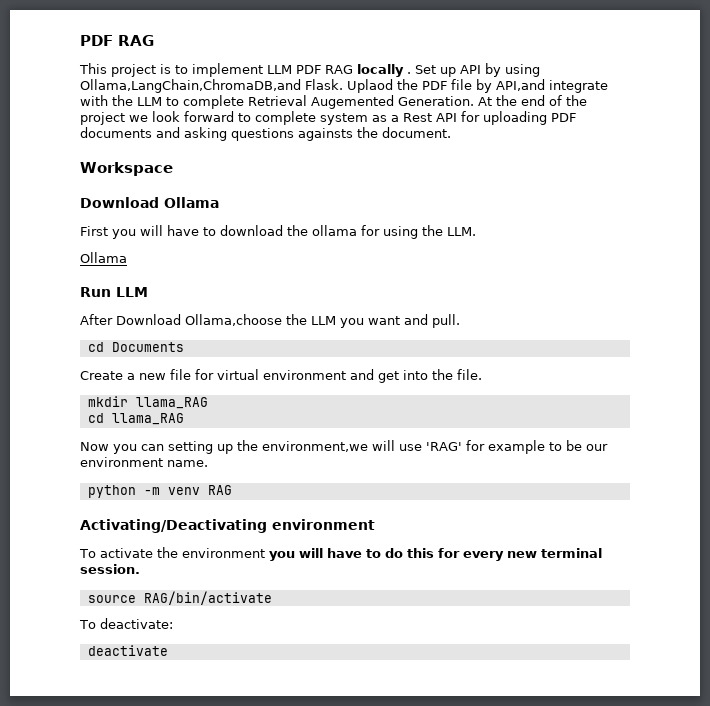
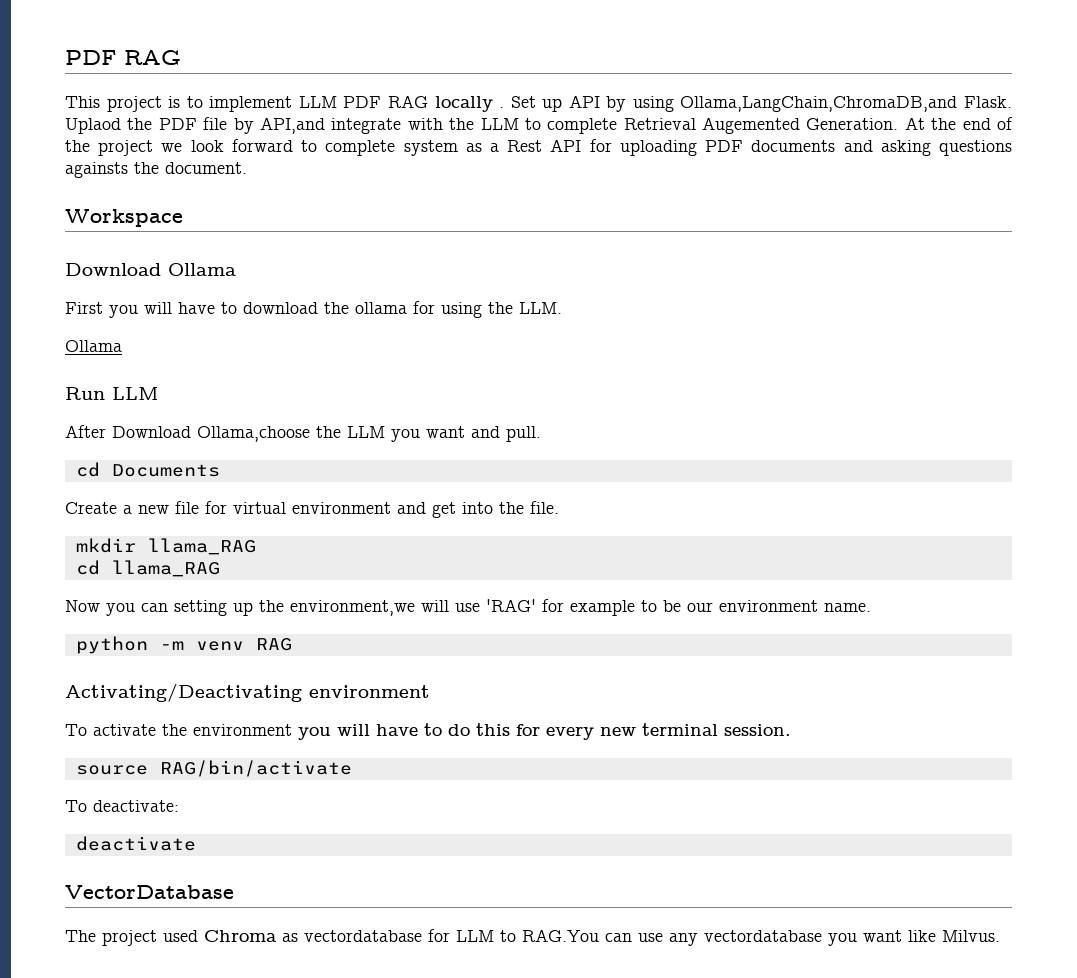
(168, 650) none -> [65,885,234,899] [65,929,1000,946] // VectorDatabase // The project used Chroma as vectordatabase for LLM to RAG.You can use any vectordatabase you want like Milvus.

